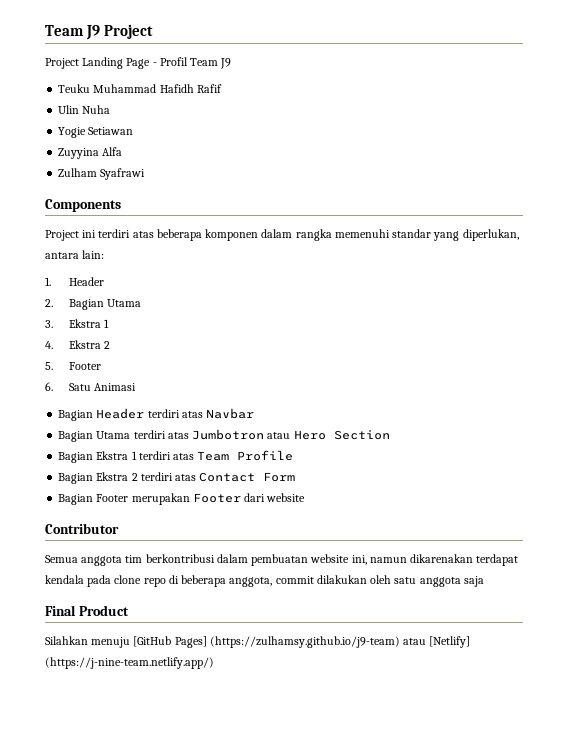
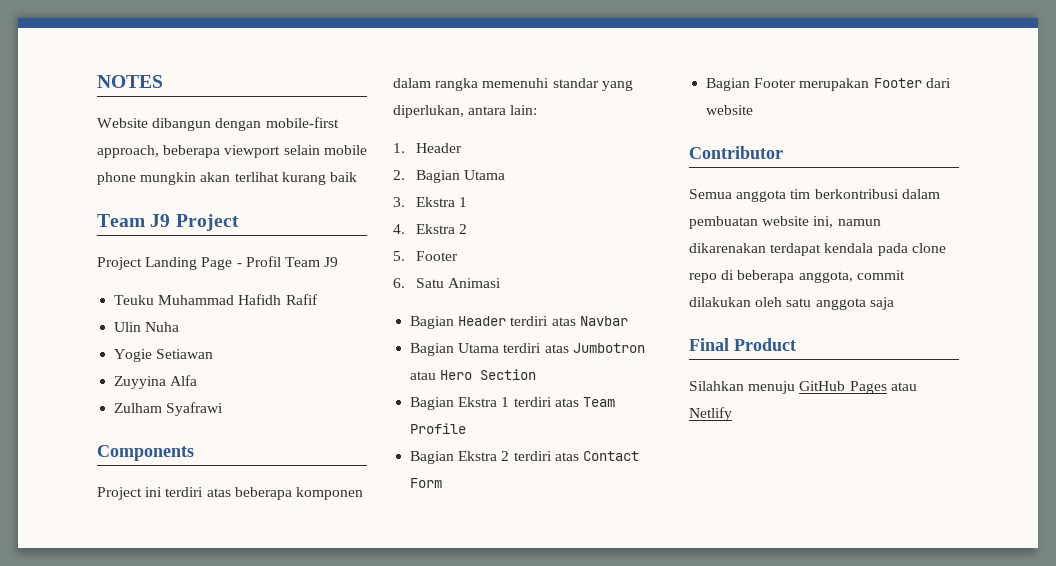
(45, 30) none -> [97,75,163,88] [97,117,339,131] [97,145,367,158] [97,172,357,185] NOTES // Website dibangun dengan mobile-first approach, beberapa viewport selain mobile phone mungkin akan terlihat kurang baik //
[133,636,471,648] [45,657,214,669] [GitHub Pages] (https://zulhamsy.github.io/j9-team) atau [Netlify] (https://j-nine-team.netlify.app/) -> [799,381,917,394] [689,407,732,421] GitHub Pages atau Netlify

